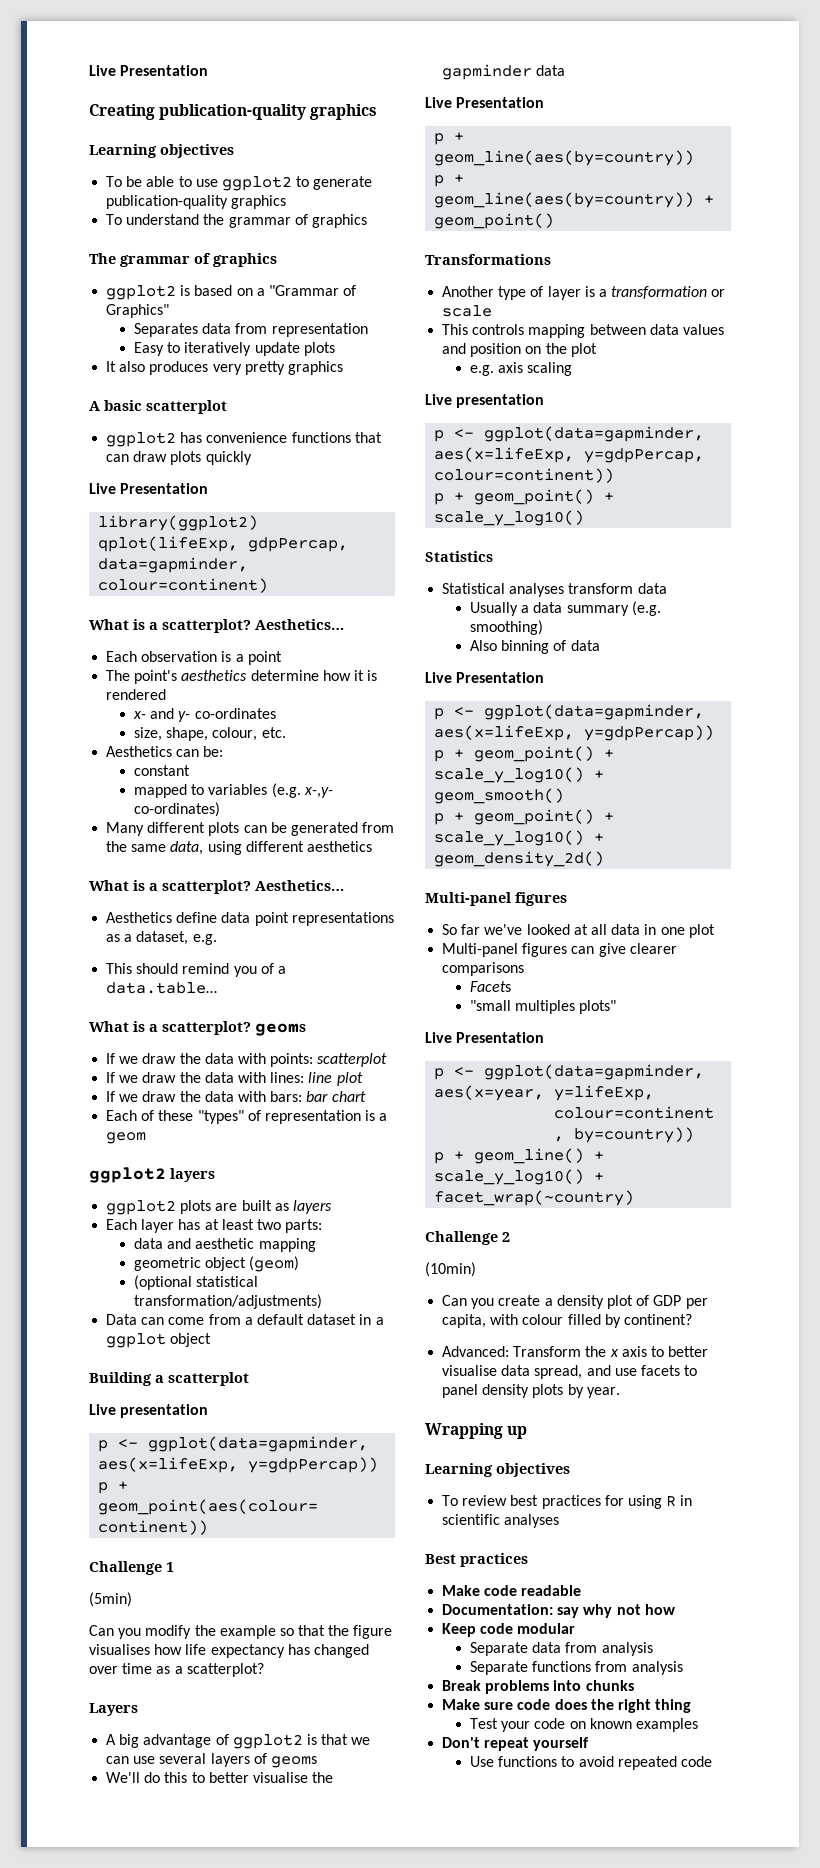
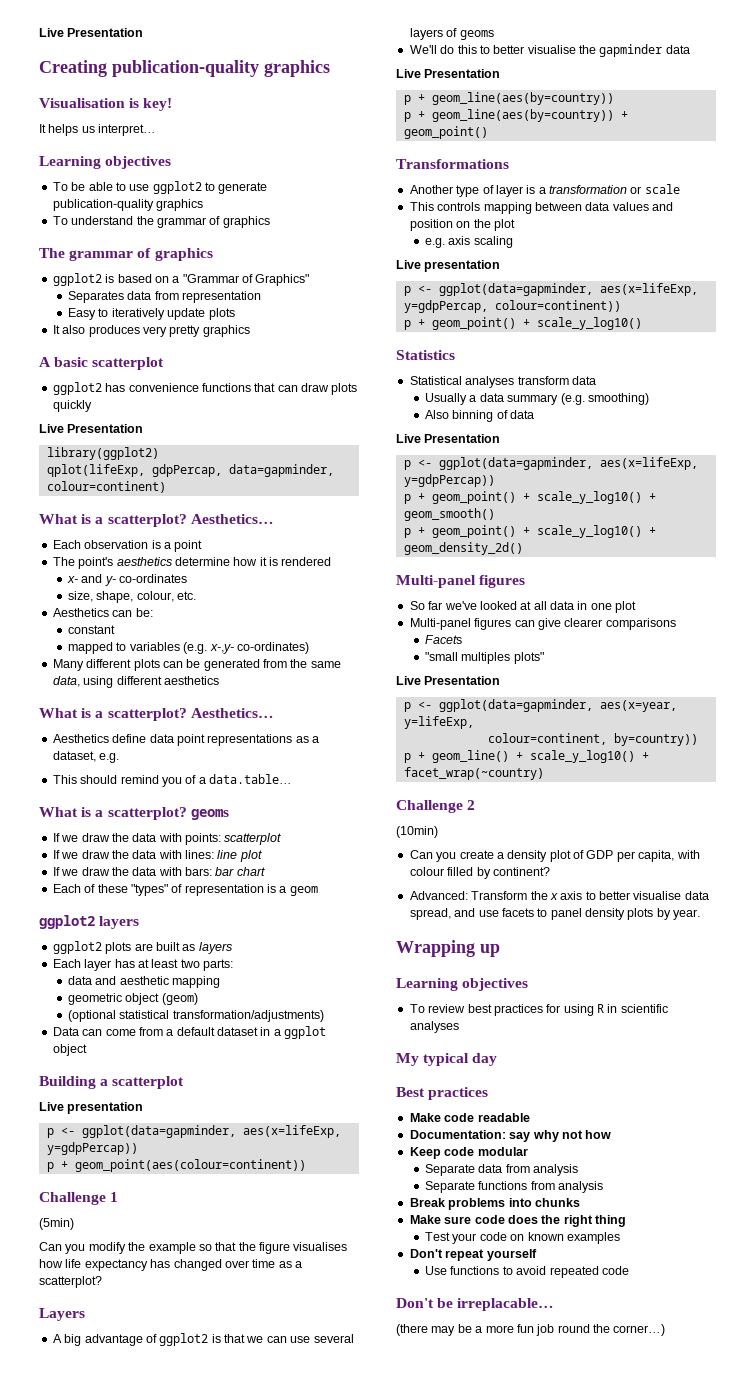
(378, 112) none -> [39,98,173,111] [39,124,157,136] // Visualisation is key! // It helps us interpret…
(560, 1521) none -> [396,1053,498,1066] // My typical day
(712, 1761) none -> [396,1298,555,1311] [396,1324,666,1336] // Don't be irreplacable… // (there may be a more fun job round the corner…)

